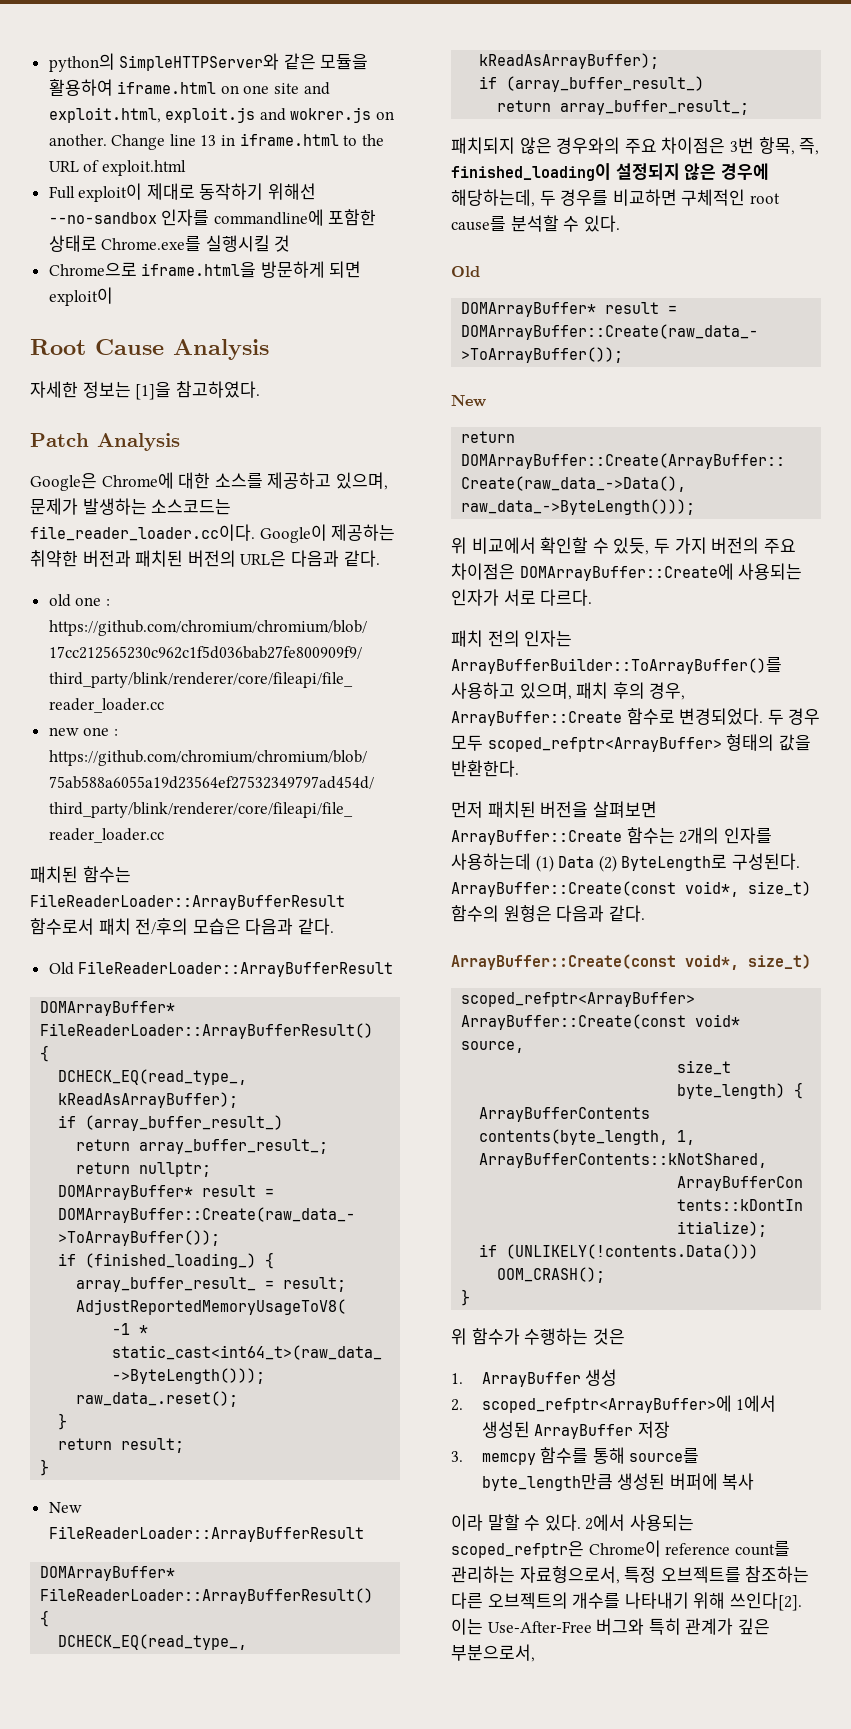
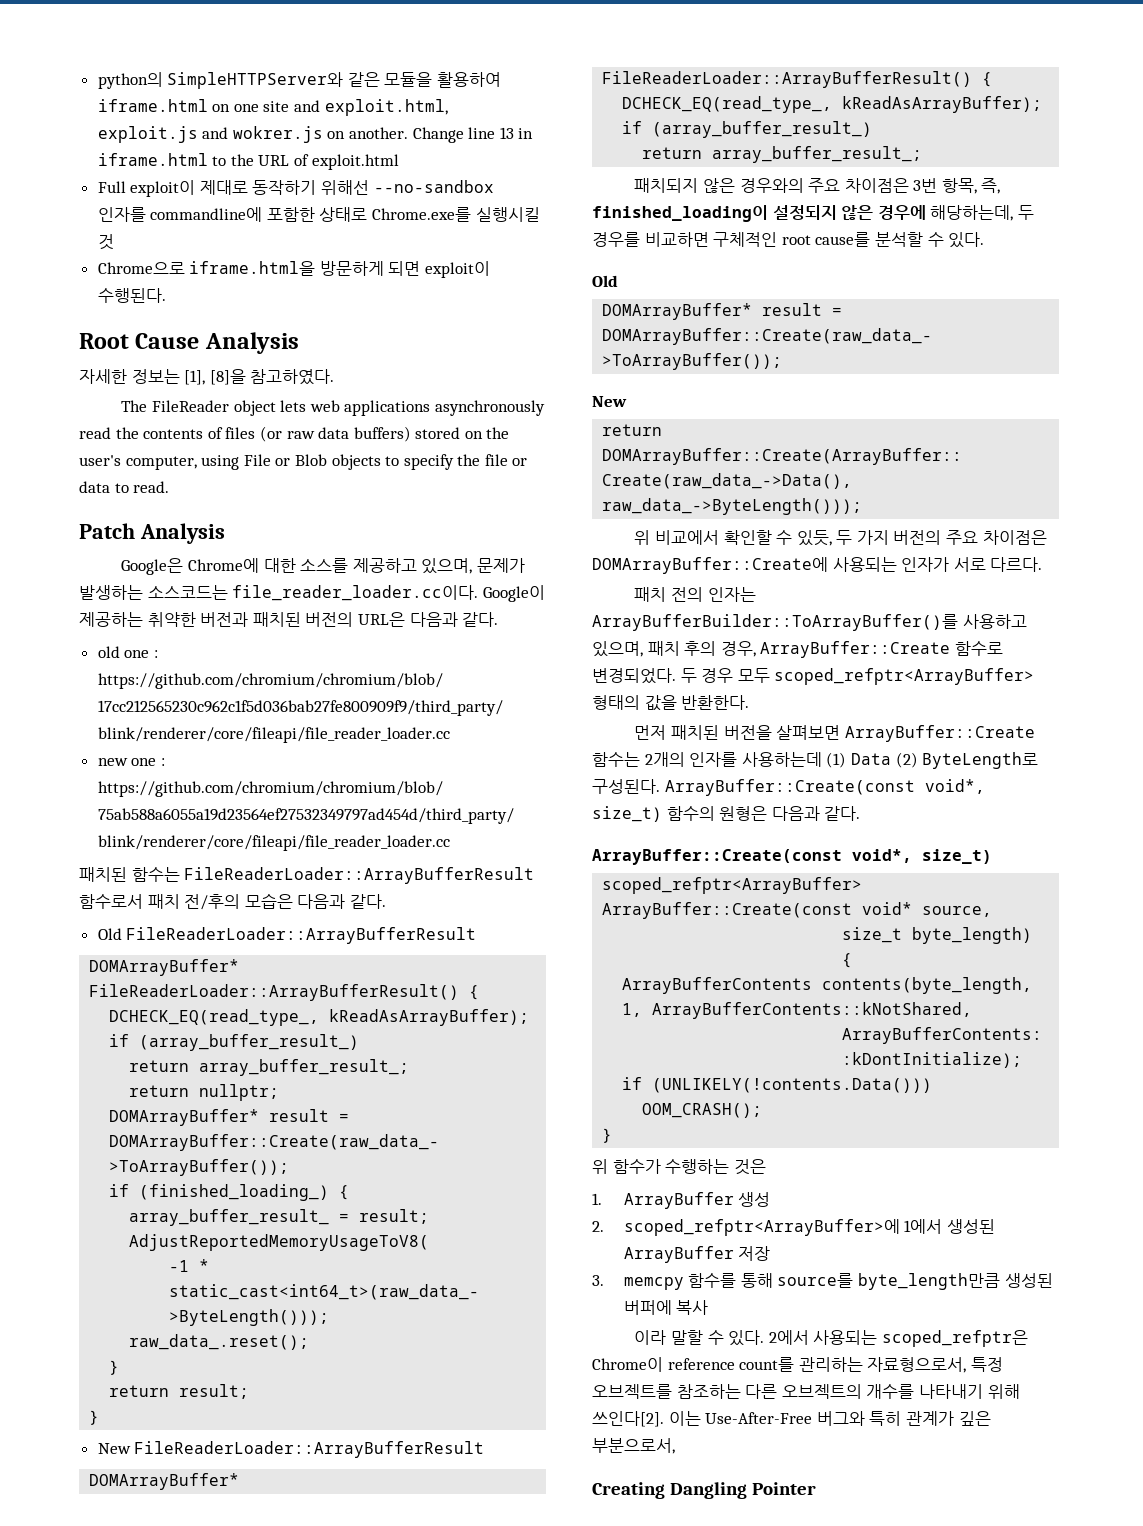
(113, 296) none -> [97,288,166,303] 수행된다.
[135,381,172,400] [1]을 -> [184,369,246,385] [1], [8]을
(260, 389) none -> [121,400,545,416] [79,426,510,442] [79,454,528,470] [79,481,170,493] // The FileReader object lets web applications asynchronously read the contents of files (or raw data buffers) stored on the user's computer, using File or Blob objects to specify the file or data to read.
(535, 1653) none -> [592,1482,817,1499] // Creating Dangling Pointer

